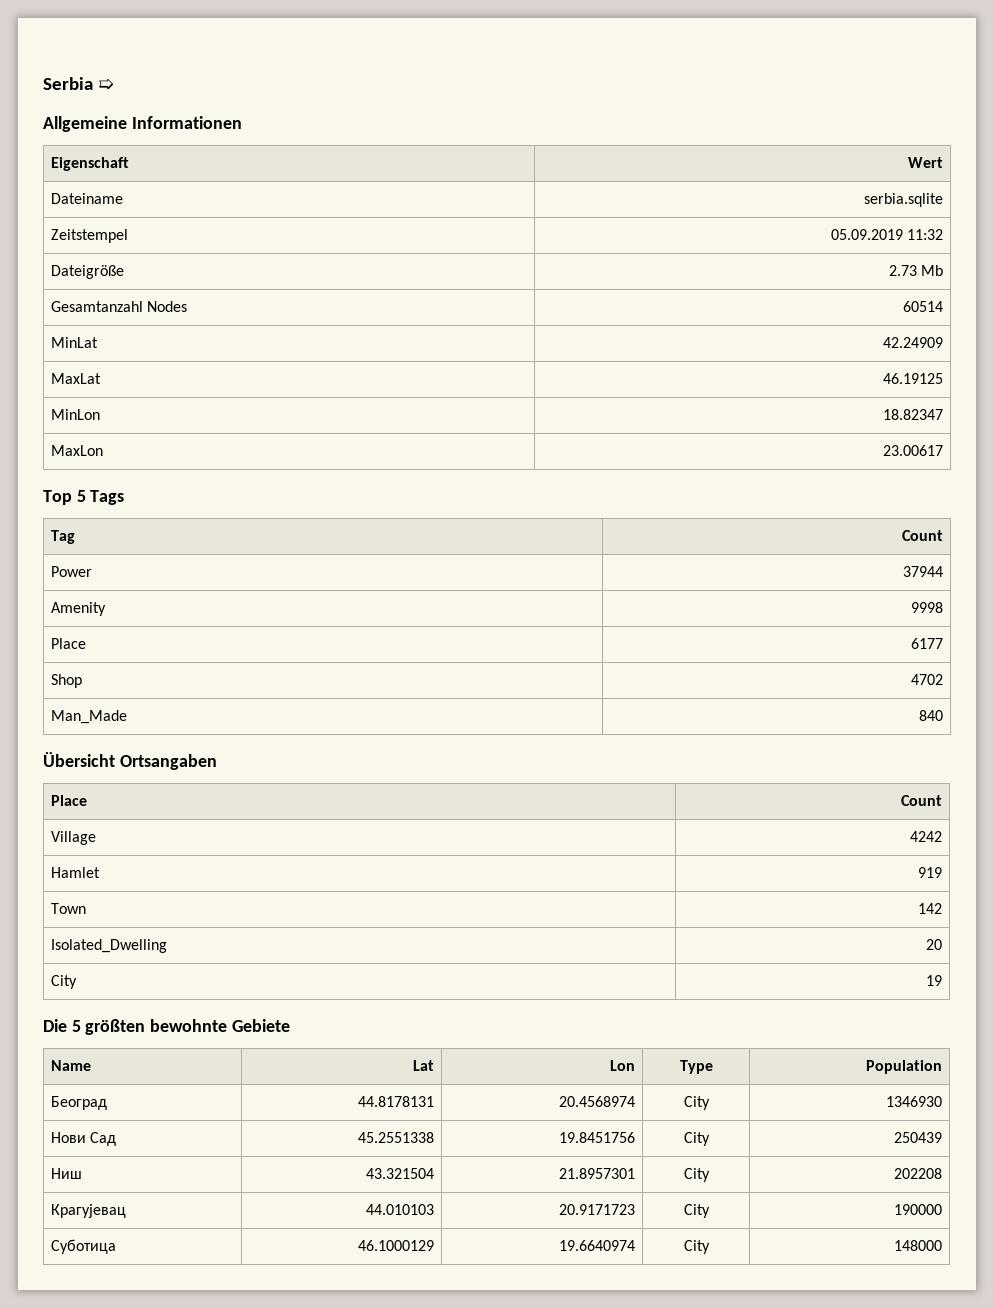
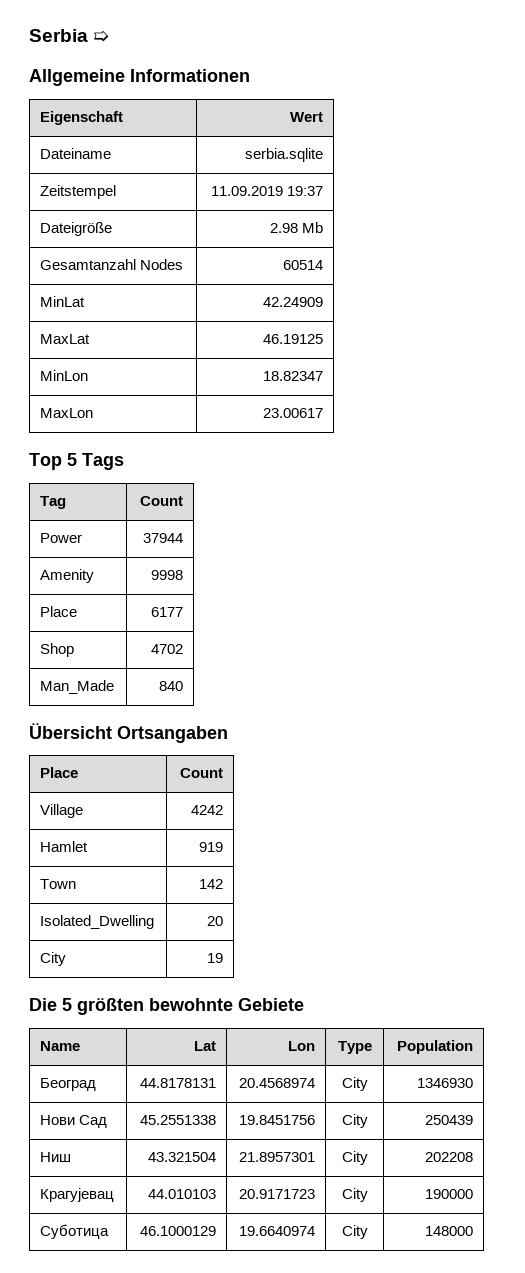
[830,229,944,240] 05.09.2019 11:32 -> [210,186,323,196] 11.09.2019 19:37
[888,265,917,276] 2.73 -> [269,223,298,233] 2.98

